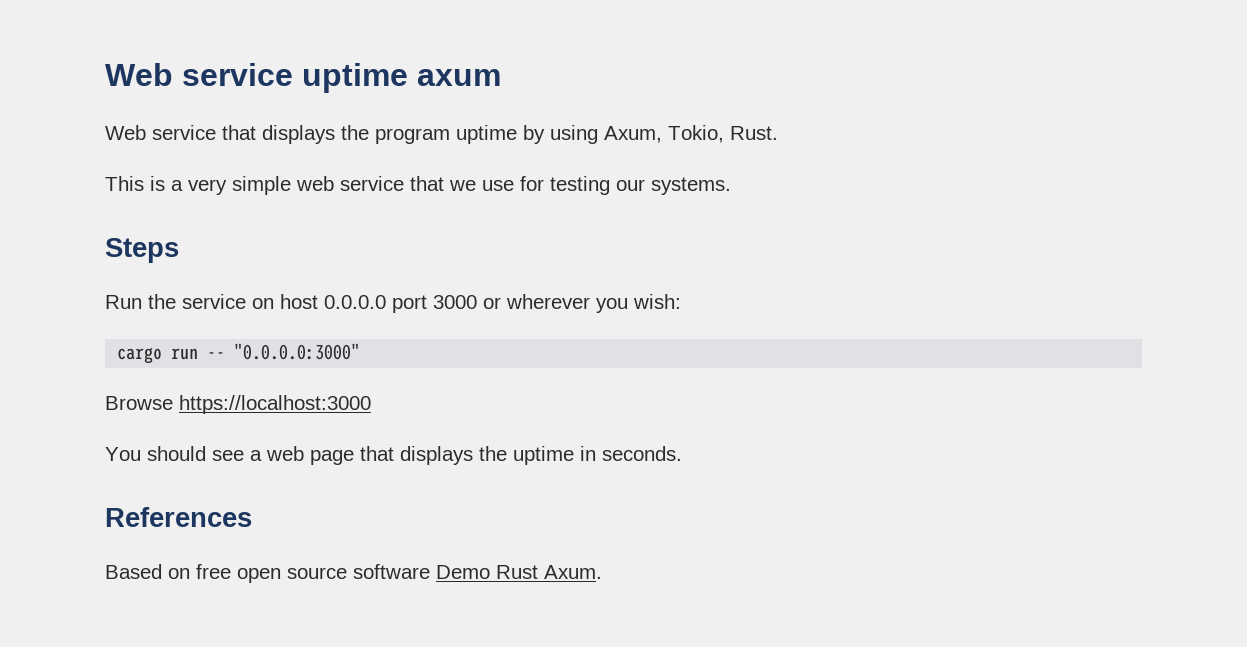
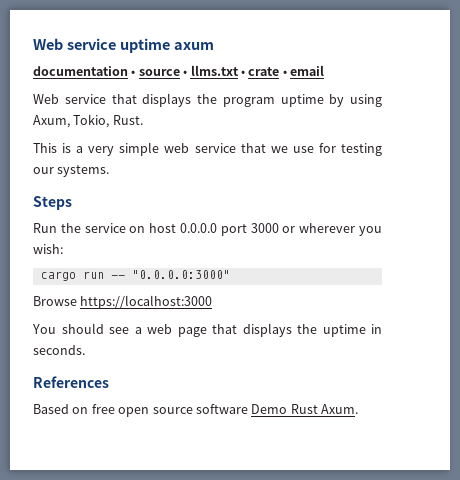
(501, 77) none -> [33,65,324,76] // documentation • source • llms.txt • crate • email

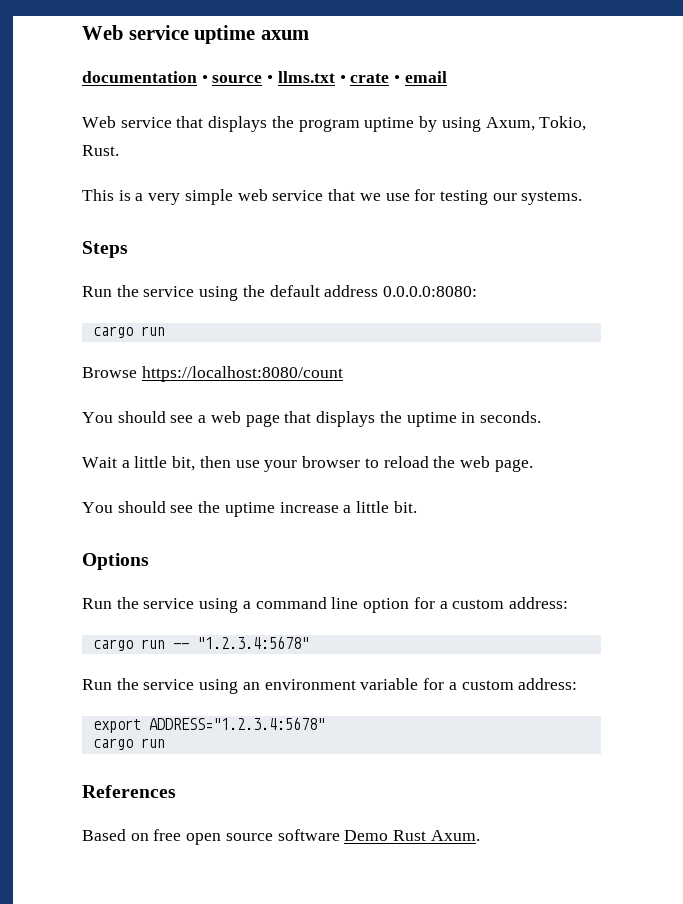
[129,223,383,236] [33,244,63,254] [40,270,230,281] on host 0.0.0.0 port 3000 or wherever you wish: // cargo run -- "0.0.0.0:3000" -> [199,285,478,301] [92,326,165,338] using the default address 0.0.0.0:8080: // cargo run
[80,295,213,309] https://localhost:3000 -> [141,366,343,382] https://localhost:8080/count
(85, 350) none -> [82,456,533,472] [82,501,417,517] [82,553,149,570] [82,597,568,613] [92,636,309,651] [82,678,578,694] [92,717,325,733] [92,738,165,750] // Wait a little bit, then use your browser to reload the web page. // You should see the uptime increase a little bit. // Options // Run the service using a command line option for a custom address: // cargo run -- "1.2.3.4:5678" // Run the service using an environment variable for a custom address: // export ADDRESS="1.2.3.4:5678" // cargo run

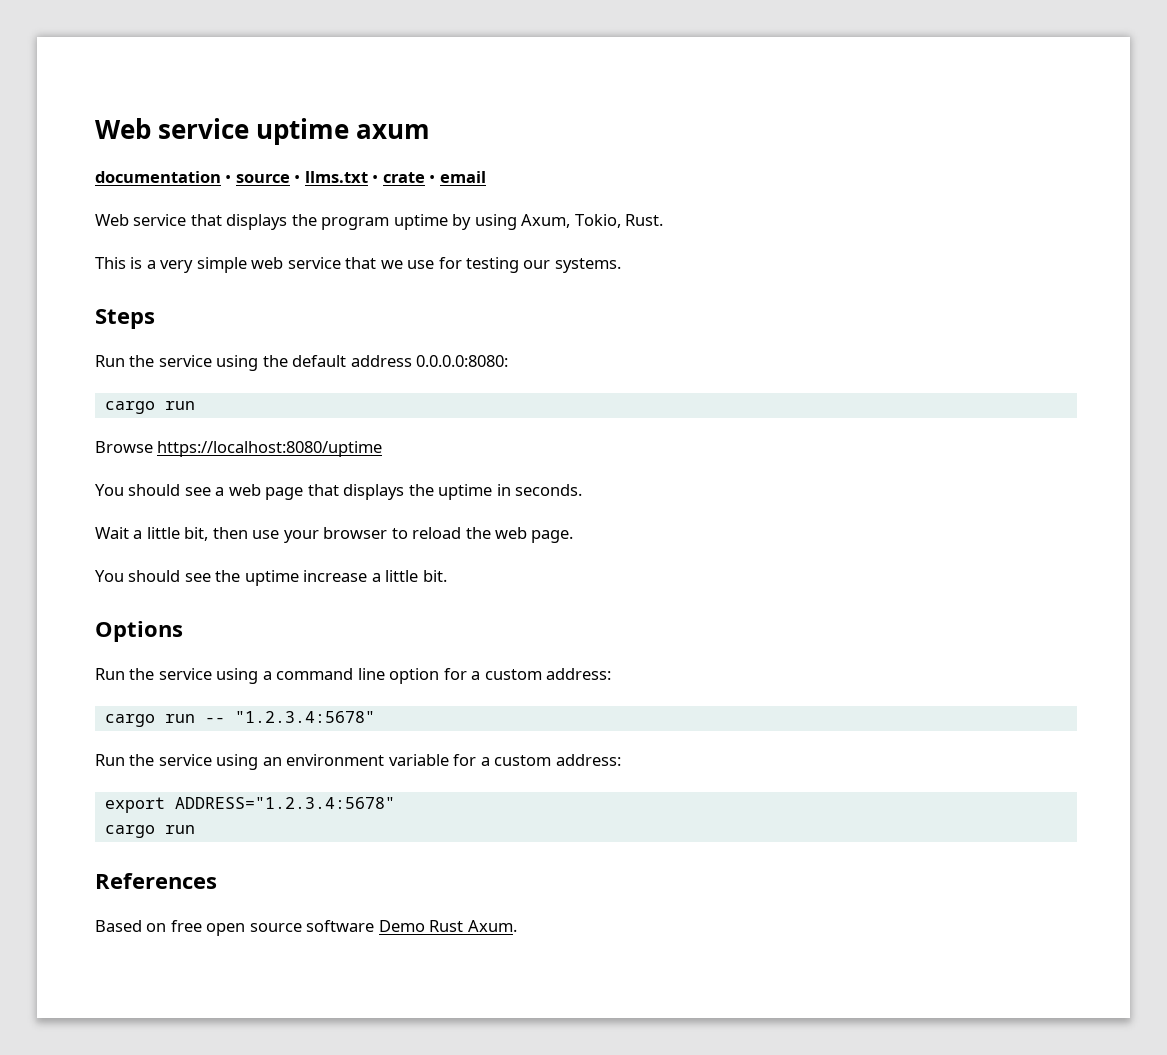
[141,366,343,382] https://localhost:8080/count -> [157,441,383,457] https://localhost:8080/uptime

